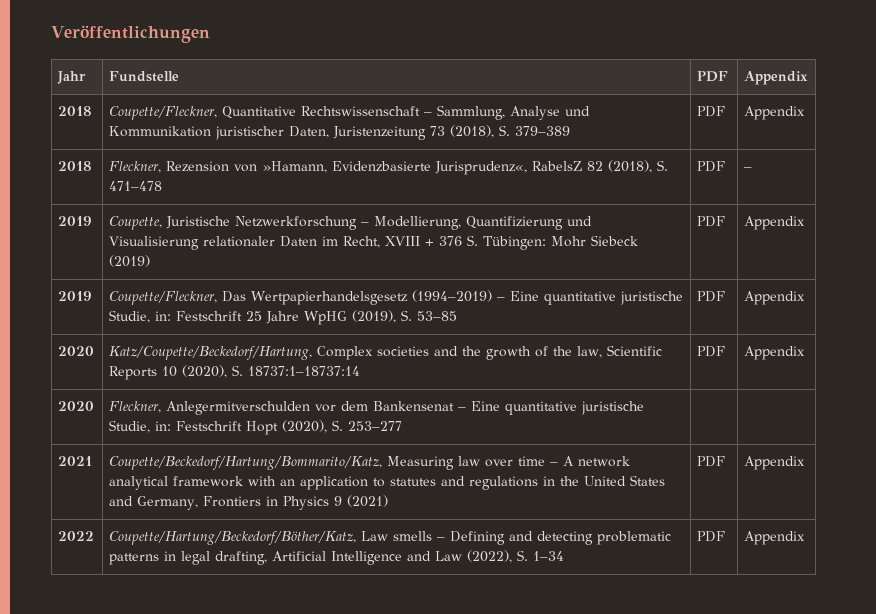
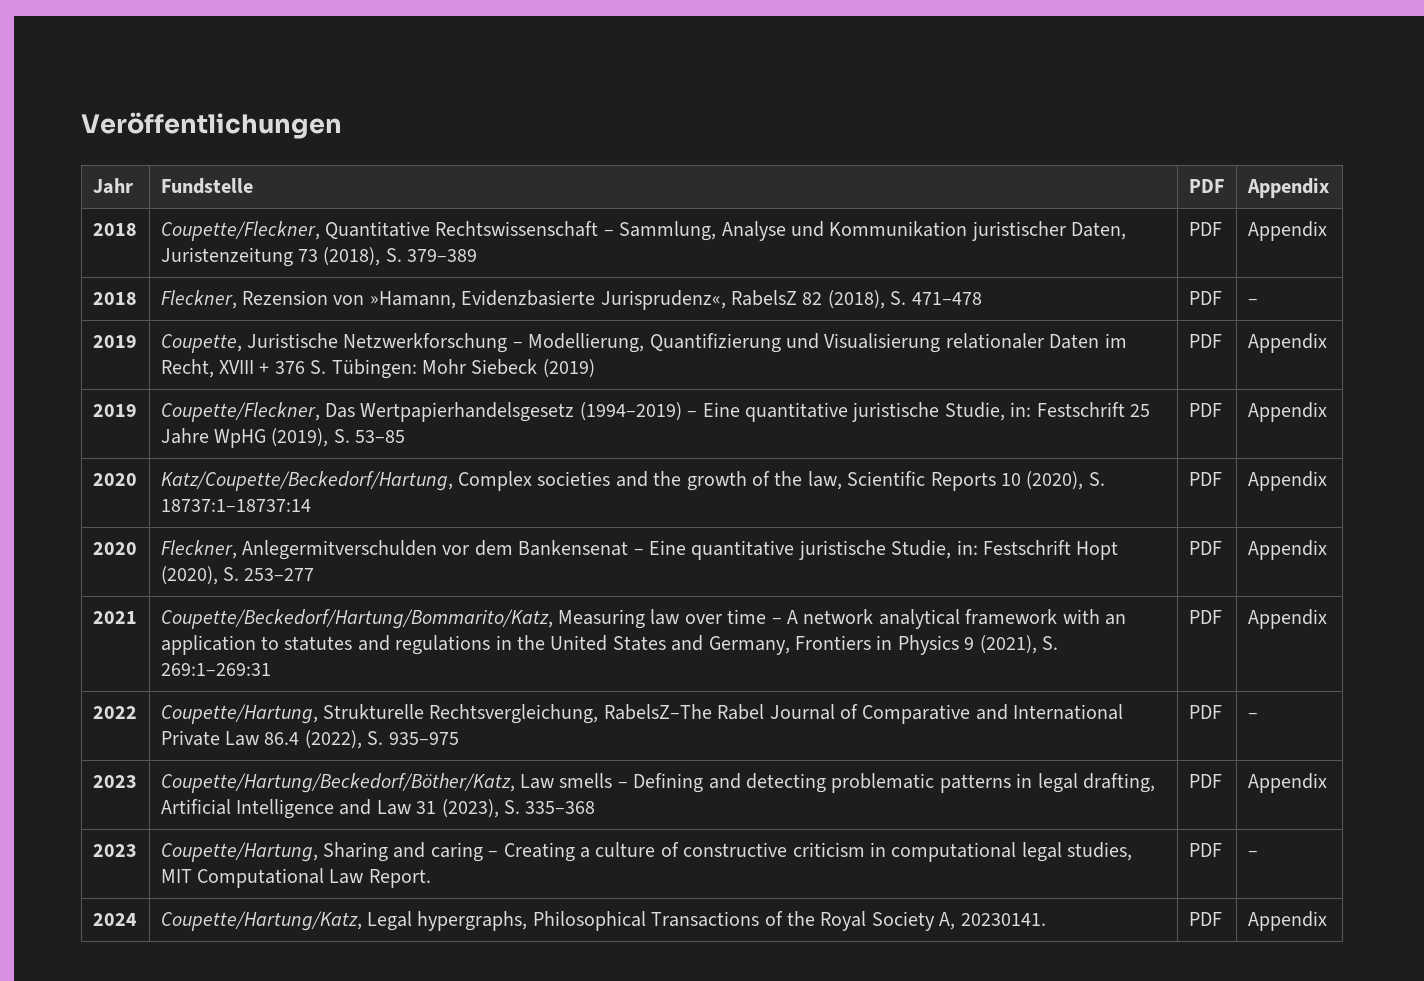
(403, 426) | -> [1188,541,1222,555] [1247,540,1327,560] PDF | Appendix
[347,495,389,507] (2021) -> [979,635,1059,654] [160,663,271,676] (2021), S. 269:1–269:31
(95, 536) none -> [160,704,1124,724] [160,730,459,749] [1188,705,1222,719] [1247,713,1258,719] [92,775,137,788] | Coupette/Hartung, Strukturelle Rechtsvergleichung, RabelsZ–The Rabel Journal of Comparative and International Private Law 86.4 (2022), S. 935–975 | PDF | – // 2023
[467,550,565,563] (2022), S. 1–34 -> [416,799,596,818] [1188,774,1222,788] [1247,773,1327,793] [92,844,137,857] [160,842,1133,862] [160,868,431,888] [1188,843,1222,857] [1247,851,1258,857] [92,913,137,926] [160,911,1046,931] 31 (2023), S. 335–368 | PDF | Appendix // 2023 | Coupette/Hartung, Sharing and caring – Creating a culture of constructive criticism in computational legal studies, MIT Computational Law Report. | PDF | – // 2024 | Coupette/Hartung/Katz, Legal hypergraphs, Philosophical Transactions of the Royal Society A, 20230141.

